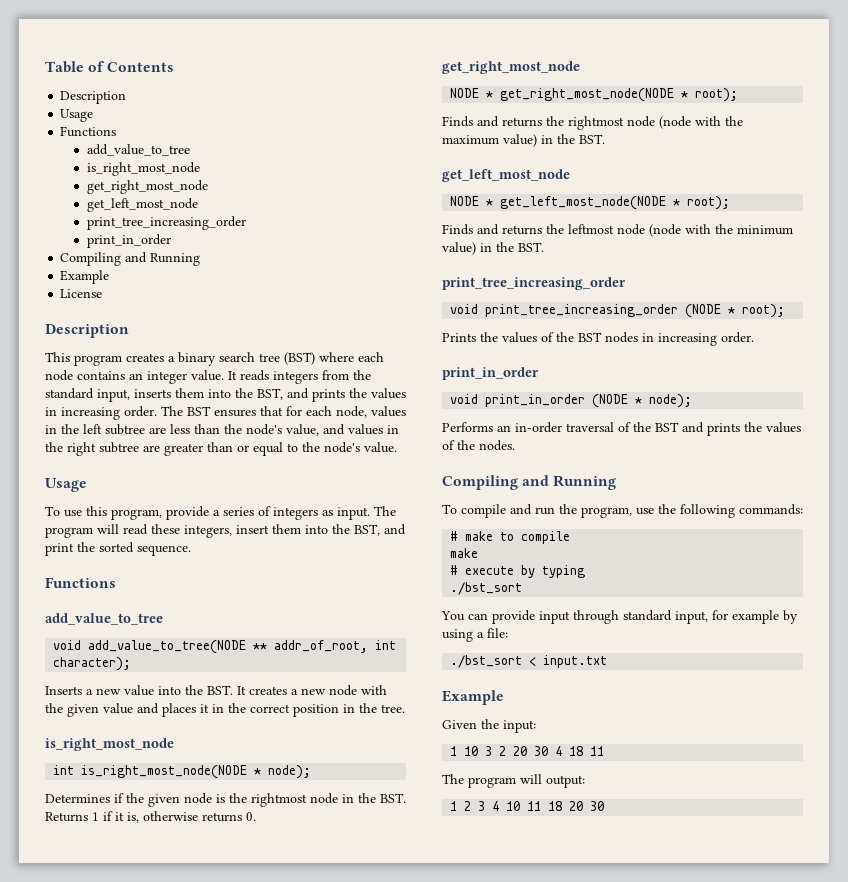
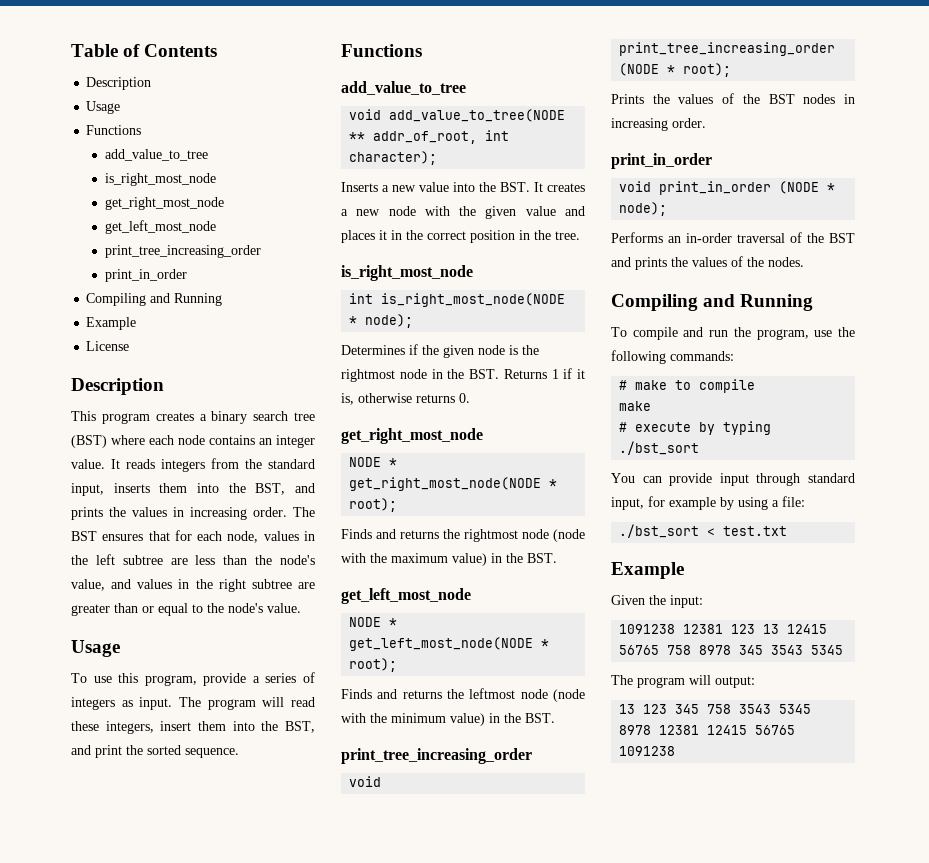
[543,655,608,668] input.txt -> [723,526,788,536] test.txt
[450,746,605,756] [442,774,585,788] [450,801,605,811] 1 10 3 2 20 30 4 18 11 // The program will output: // 1 2 3 4 10 11 18 20 30 -> [619,624,828,634] [619,645,844,655] [611,675,755,688] [619,704,812,714] [619,725,796,735] [619,746,676,756] 1091238 12381 123 13 12415 56765 758 8978 345 3543 5345 // The program will output: // 13 123 345 758 3543 5345 8978 12381 12415 56765 1091238

